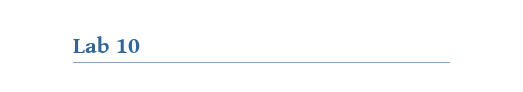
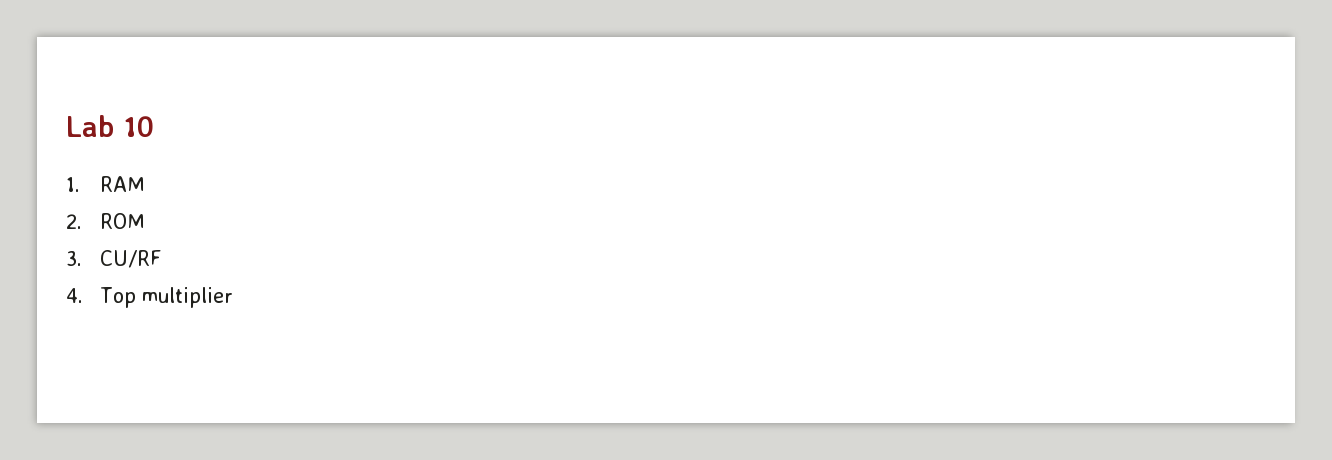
(141, 46) none -> [66,176,146,192] [66,213,146,229] [66,250,163,268] [66,287,234,308] // 1. RAM // 2. ROM // 3. CU/RF // 4. Top multiplier

